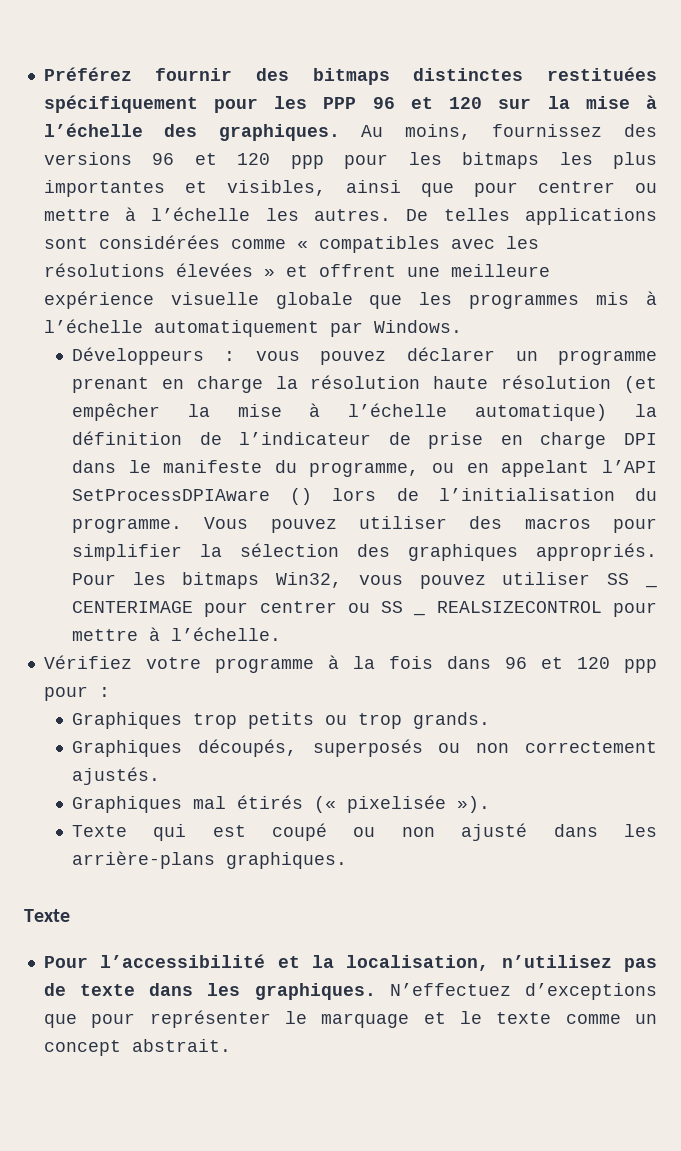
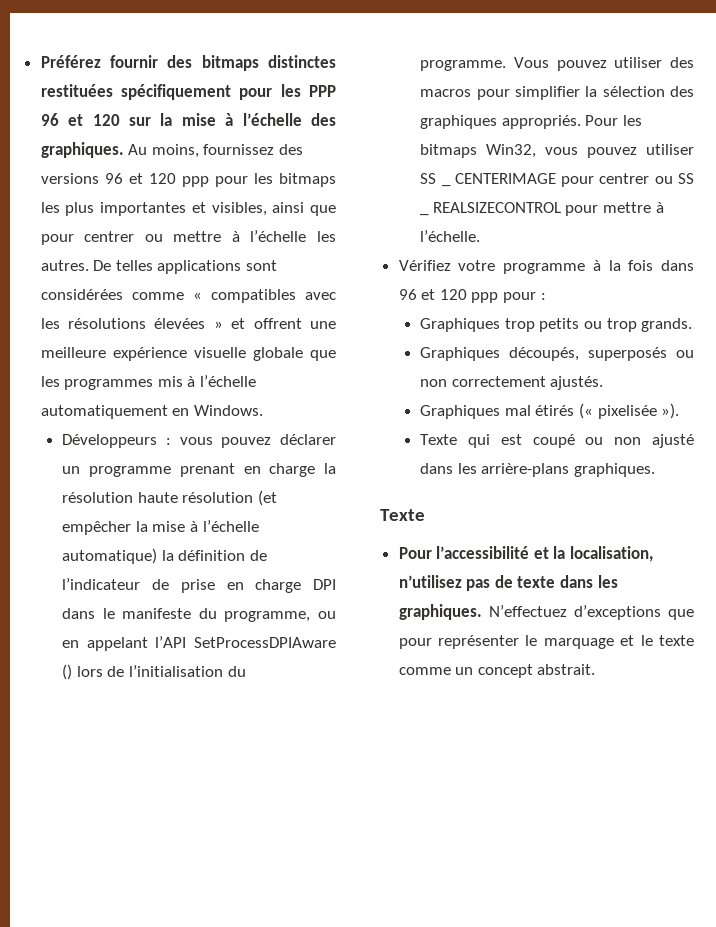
[329,322,363,337] par -> [172,408,190,416] en

